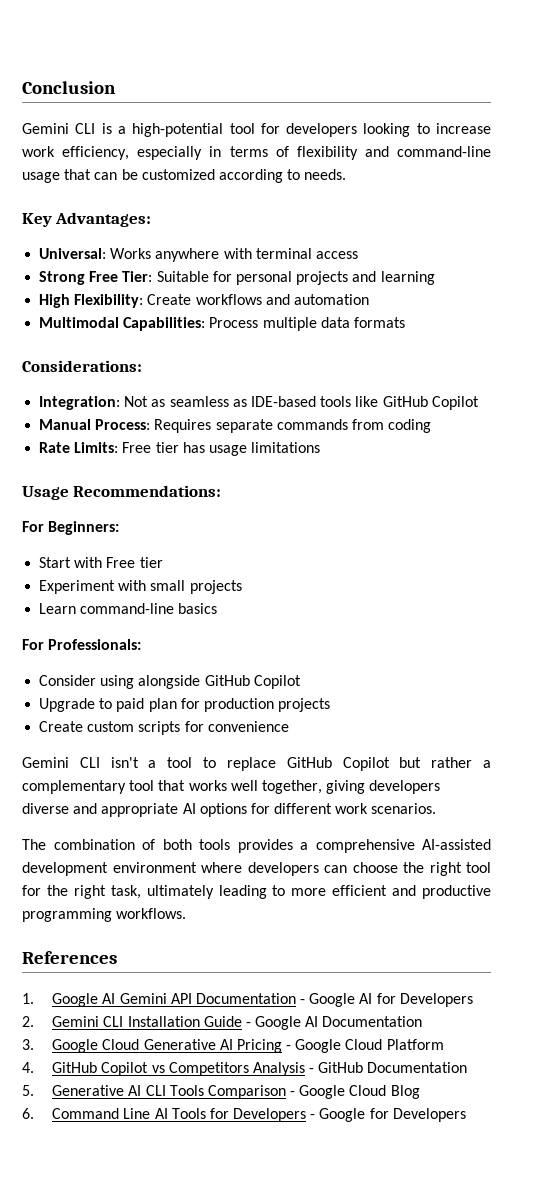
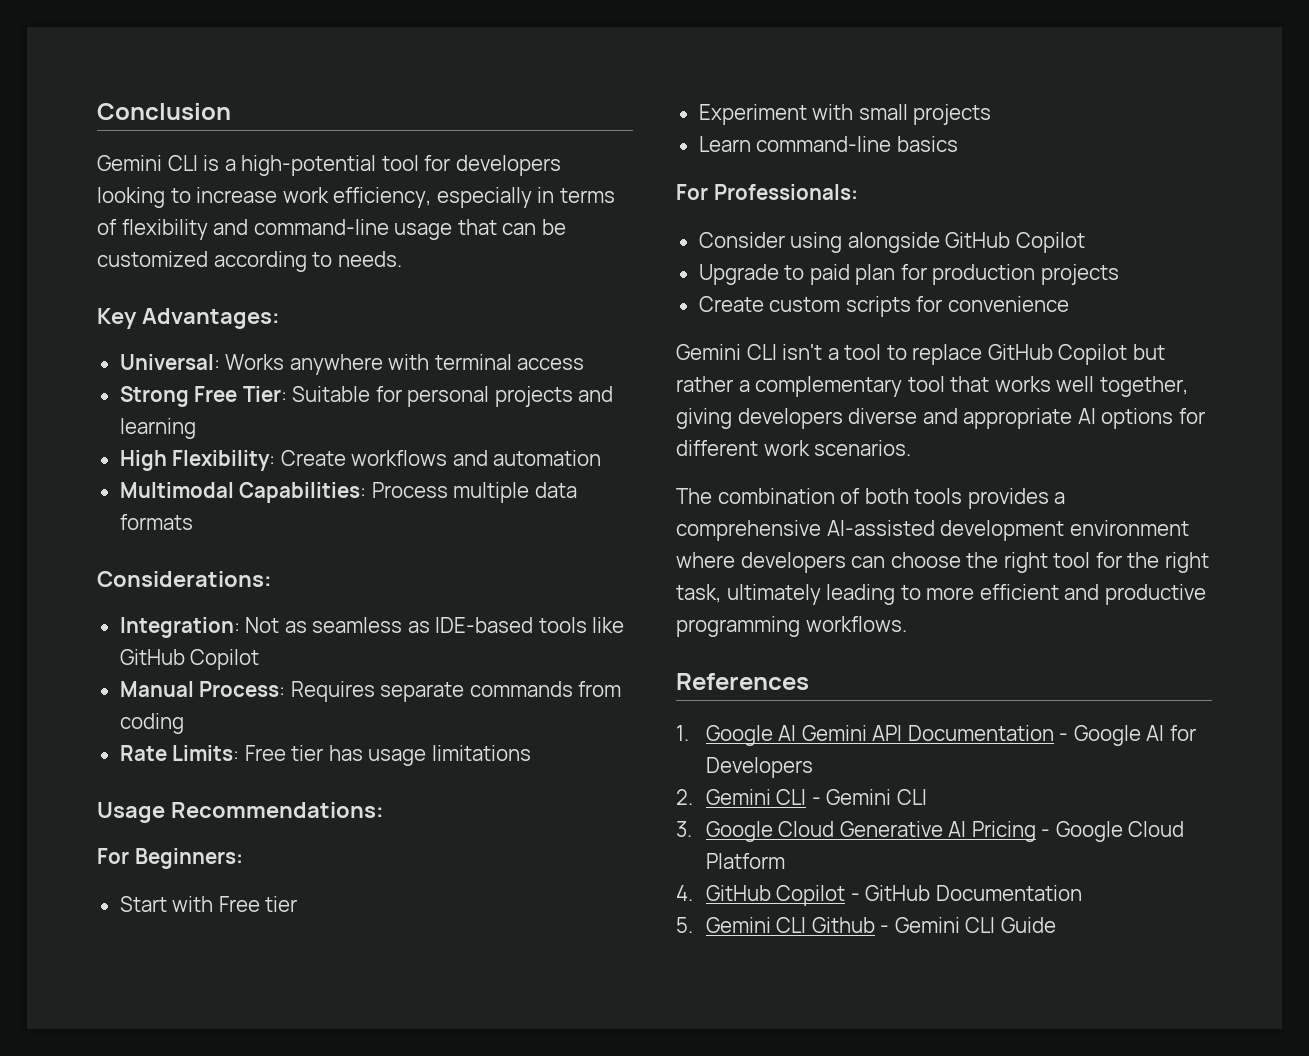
[127,1016,423,1030] Installation Guide - Google AI Documentation -> [811,789,927,805] - Gemini CLI
[151,1062,305,1076] vs Competitors Analysis -> (846, 895) none
[52,1085,420,1099] [22,1108,466,1122] Generative AI CLI Tools Comparison - Google Cloud Blog // 6. Command Line AI Tools for Developers - Google for Developers -> [705,917,1056,933] Gemini CLI Github - Gemini CLI Guide

